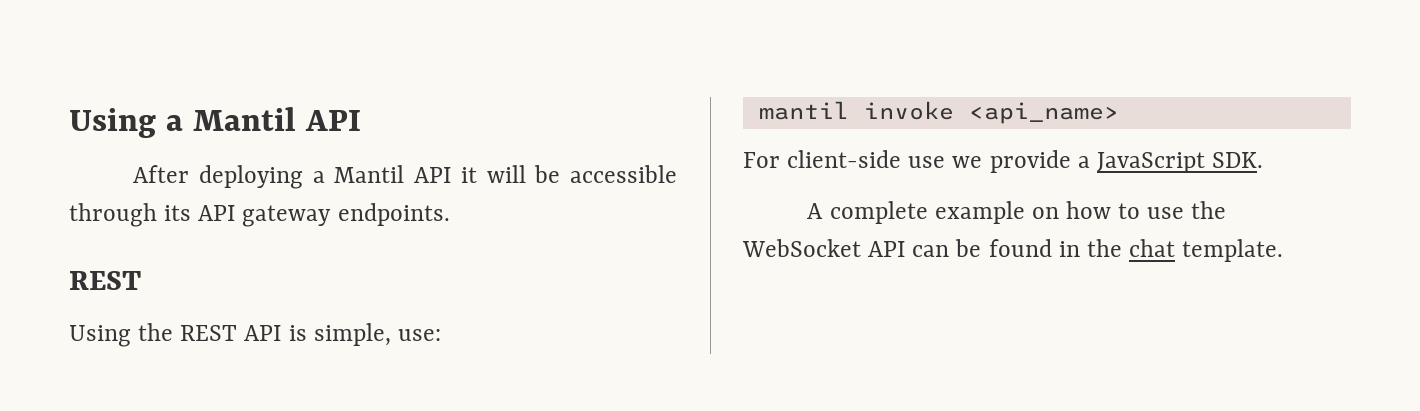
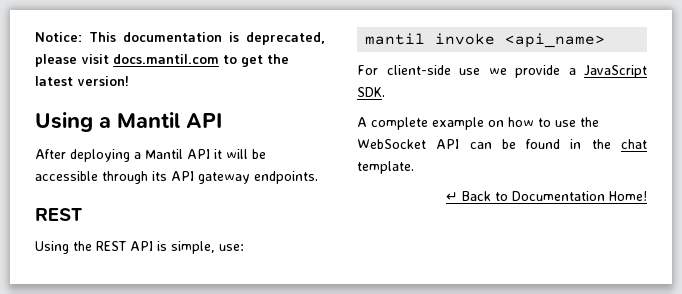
(69, 123) none -> [35,32,325,45] [35,54,289,67] [35,76,129,86] Notice: This documentation is deprecated, please visit docs.mantil.com to get the latest version! //
(1284, 250) none -> [446,191,647,201] // ↵ Back to Documentation Home!

